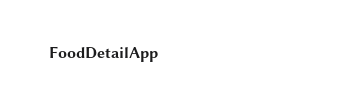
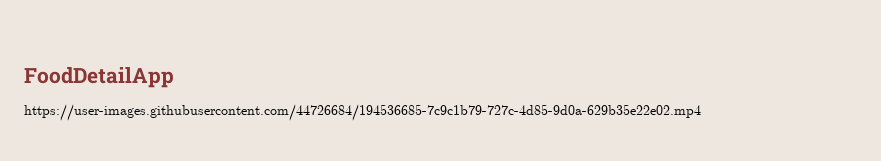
(158, 54) none -> [24,104,701,121] // https://user-images.githubusercontent.com/44726684/194536685-7c9c1b79-727c-4d85-9d0a-629b35e22e02.mp4

